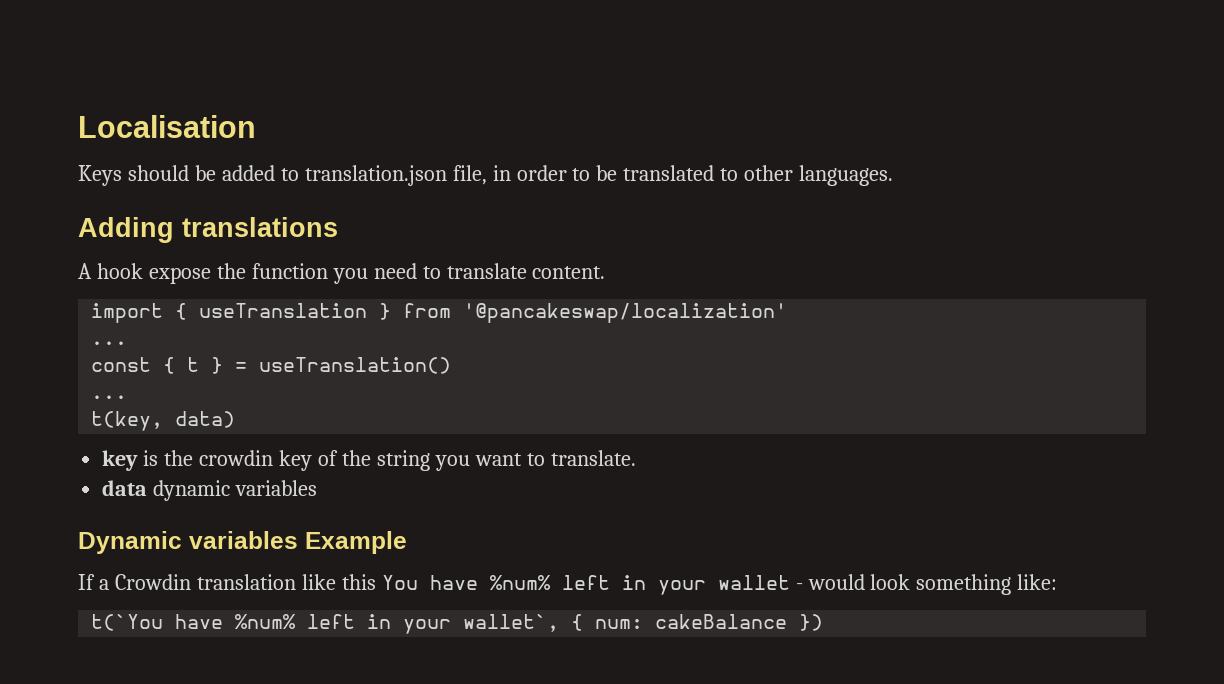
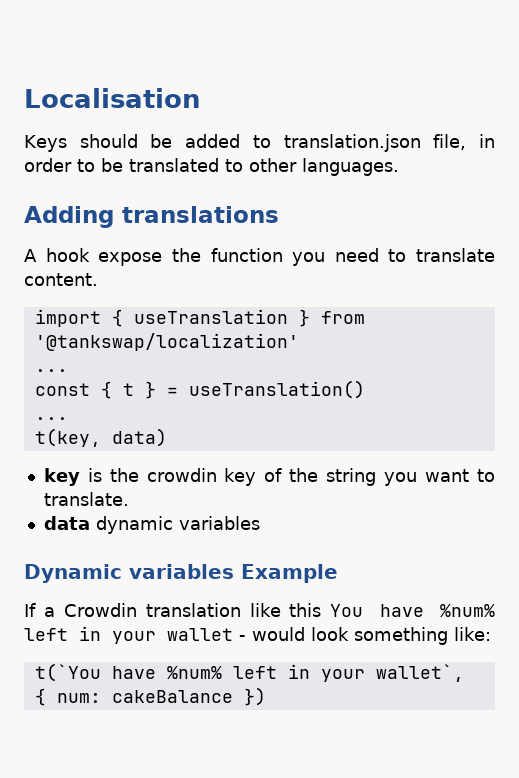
[463,303,788,323] '@pancakeswap/localization' -> [34,333,299,351] '@tankswap/localization'

